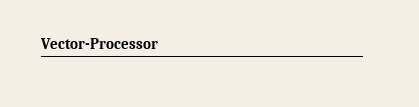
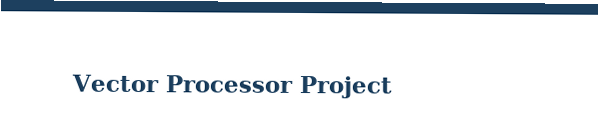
[40,38,158,49] Vector-Processor -> [71,74,392,99] Vector Processor Project

